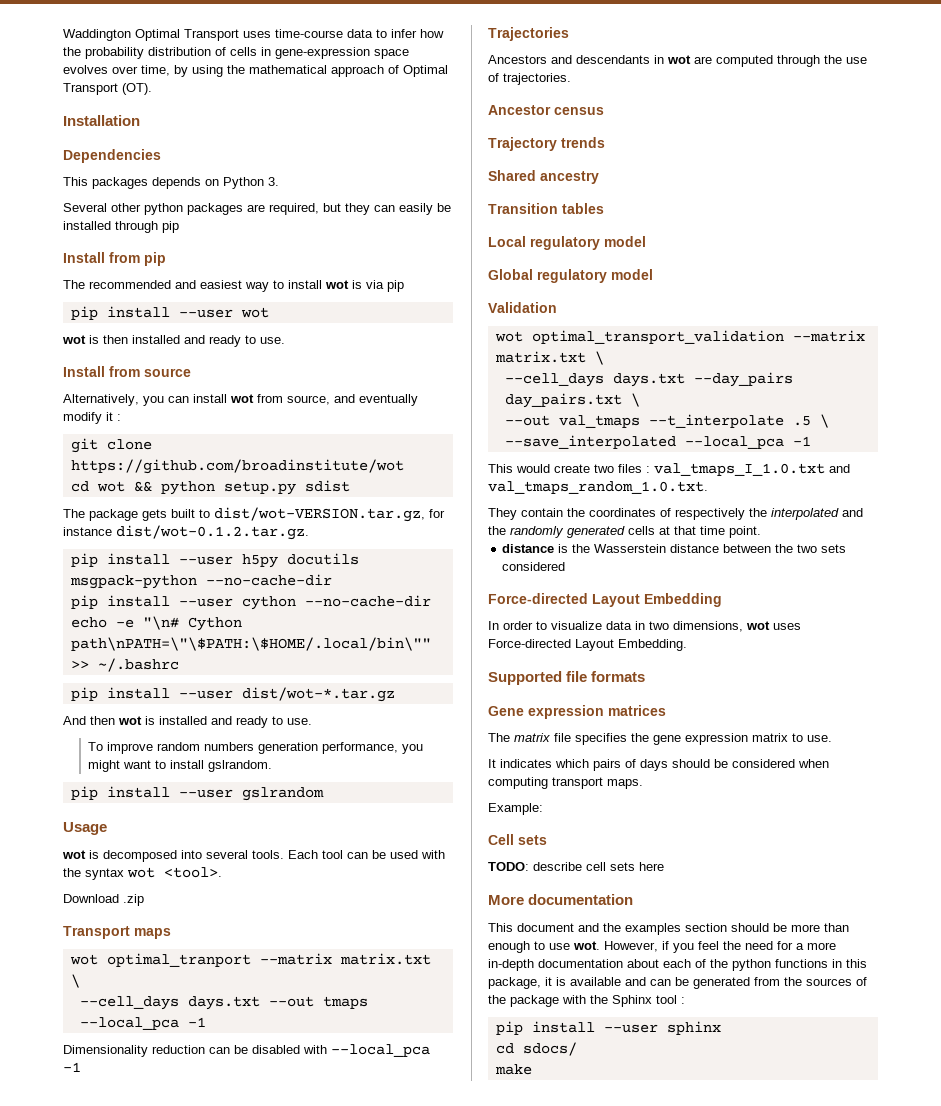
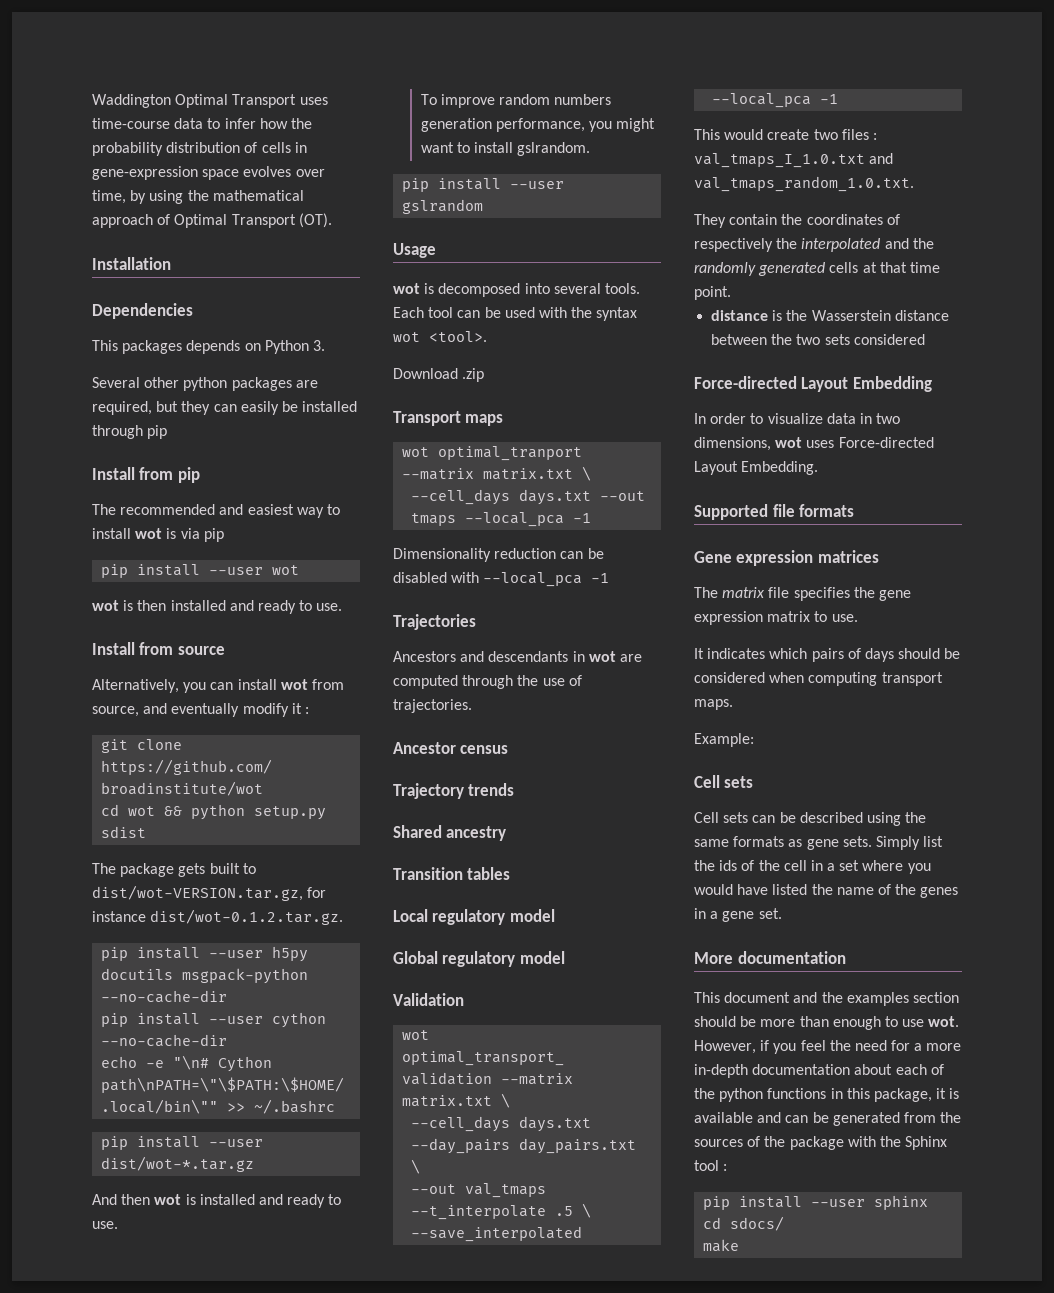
[488,862,664,871] TODO: describe cell sets here -> [694,812,927,826] [694,836,944,850] [694,860,931,874] [694,884,959,898] [694,908,782,922] Cell sets can be described using the same formats as gene sets. Simply list the ids of the cell in a set where you would have listed the name of the genes in a gene set.

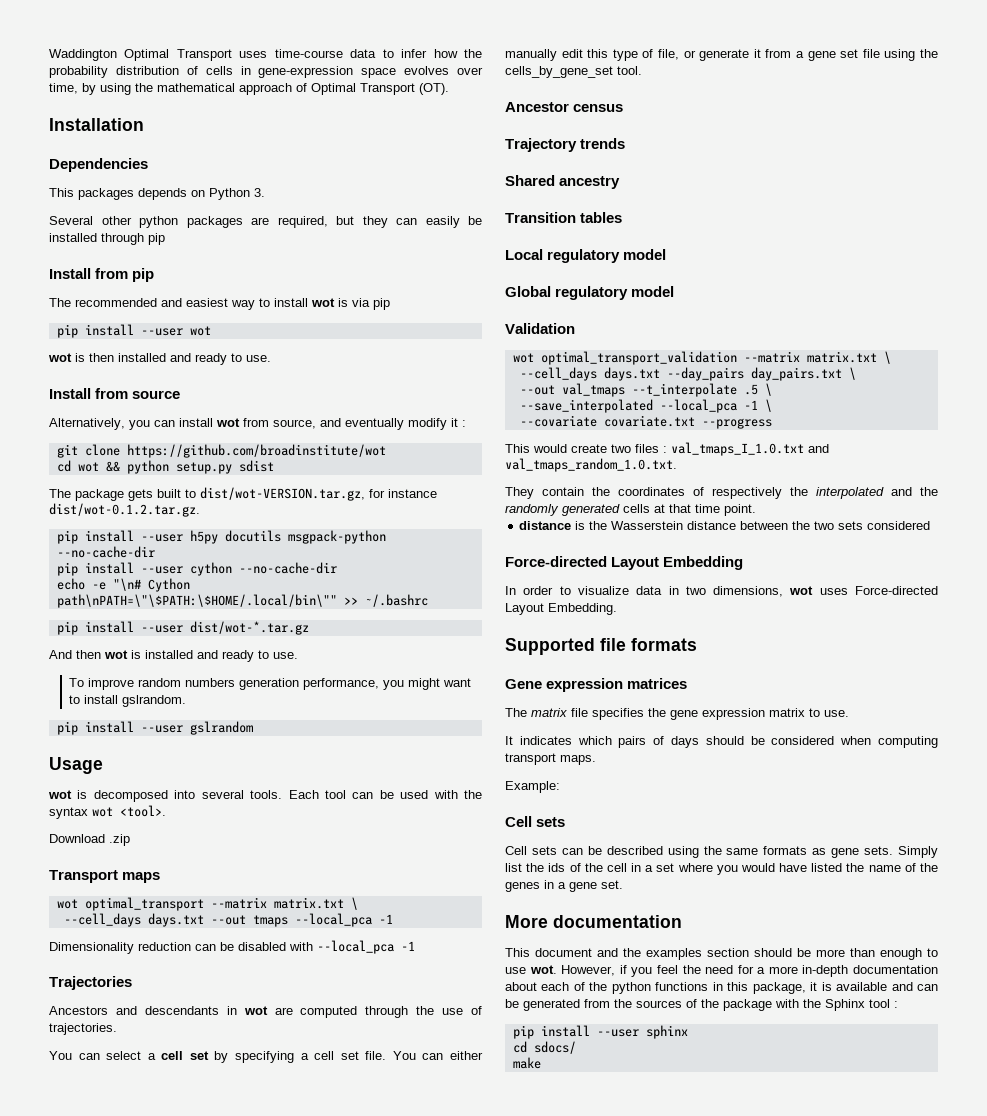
[438,446,583,461] optimal_tranport -> [84,897,204,911] optimal_transport
(472, 706) none -> [49,1051,483,1063] [505,49,939,61] [505,66,642,78] // You can select a cell set by specifying a cell set file. You can either manually edit this type of file, or generate it from a gene set file using the cells_by_gene_set tool.
(839, 99) none -> [764,399,772,412] [519,415,772,429] \ // --covariate covariate.txt --progress

